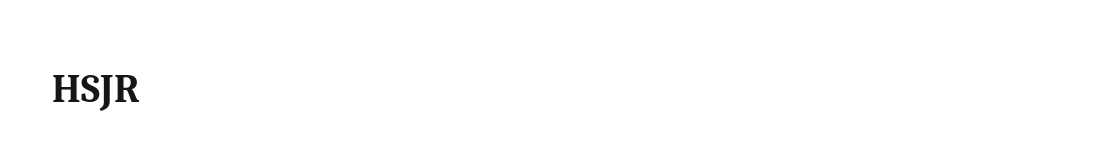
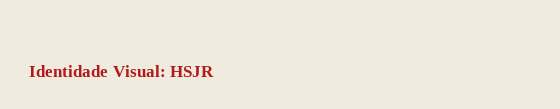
(52, 93) none -> [29,65,166,77] Identidade Visual:

